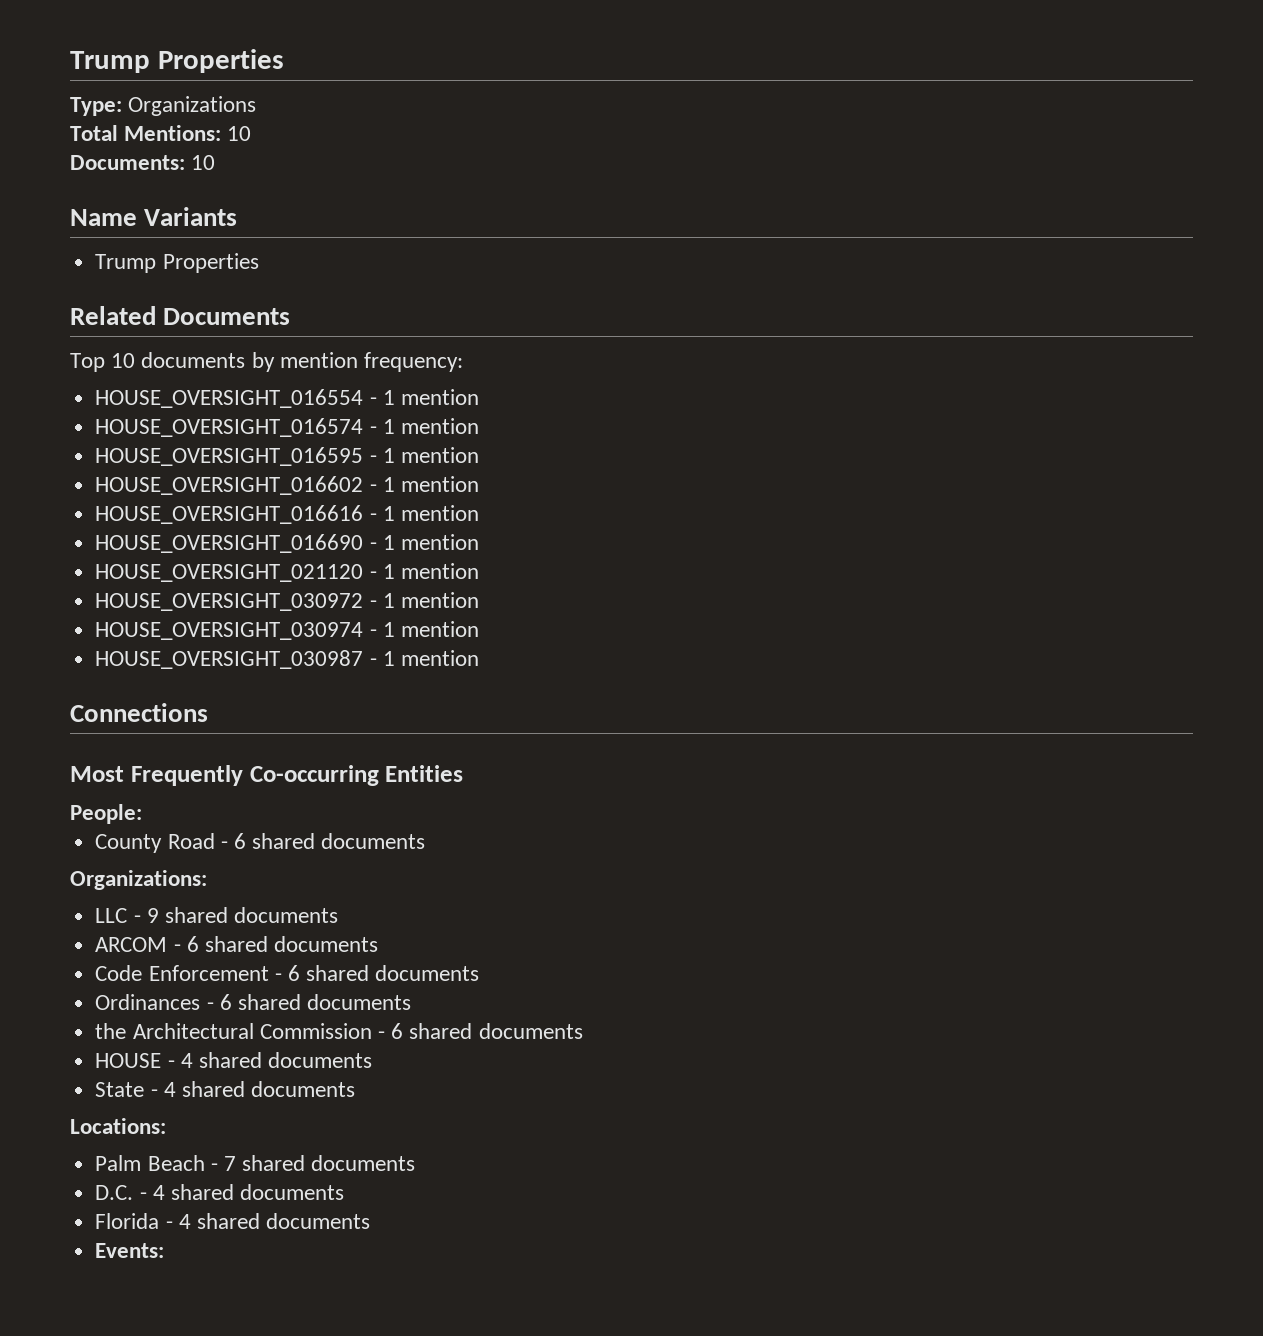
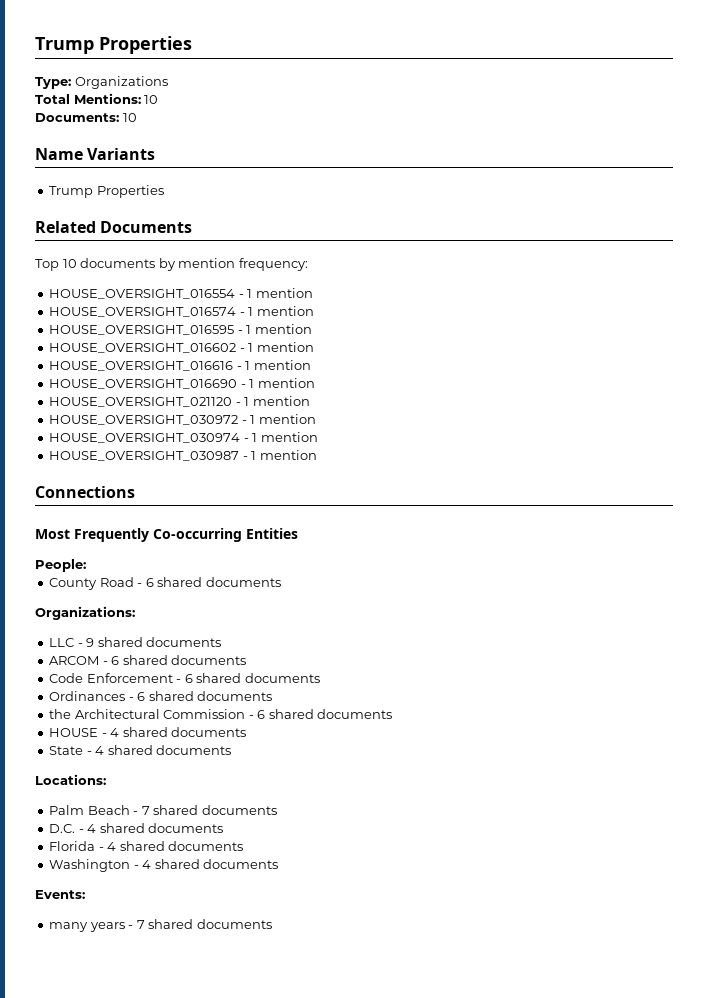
[95,1243,165,1258] Events: -> [49,859,279,872] [35,890,85,899] [49,919,272,932] Washington - 4 shared documents // Events: // many years - 7 shared documents

